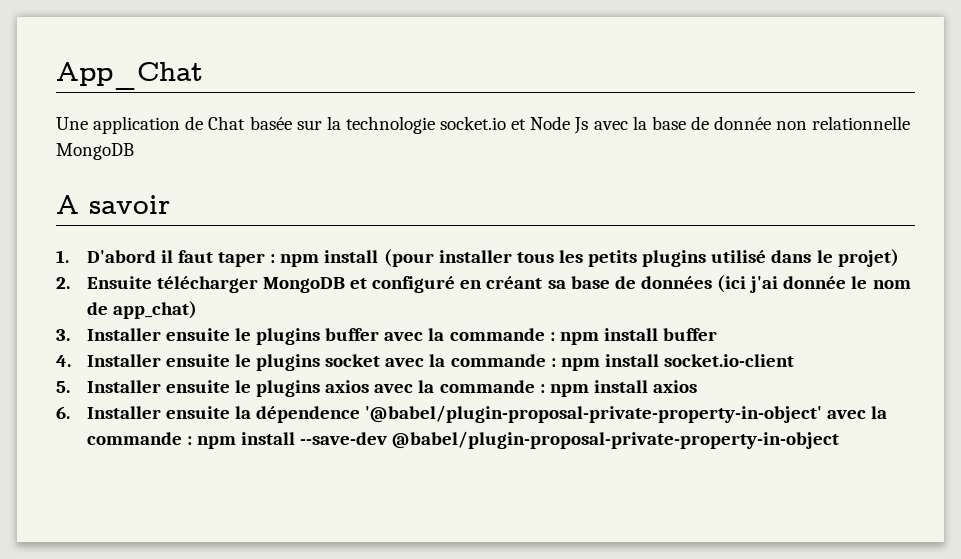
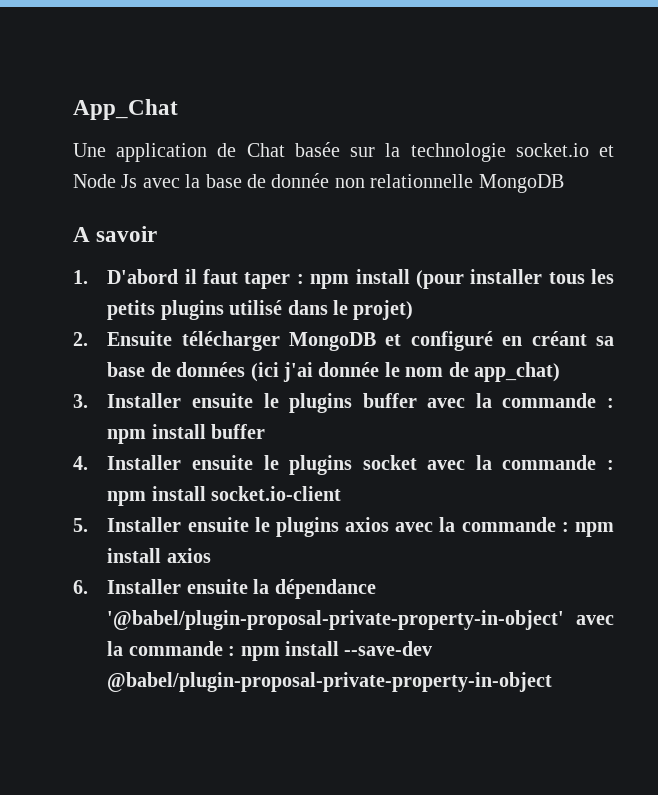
[256,406,361,423] dépendence -> [274,579,376,599] dépendance

